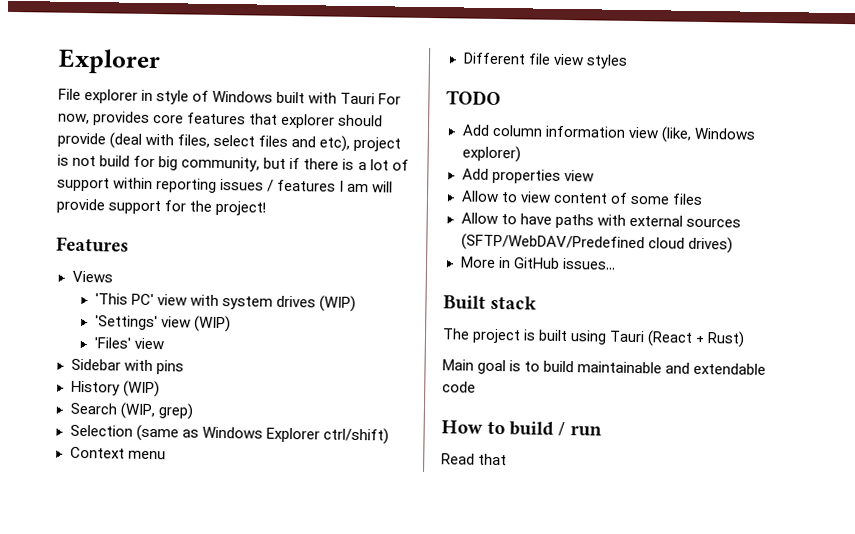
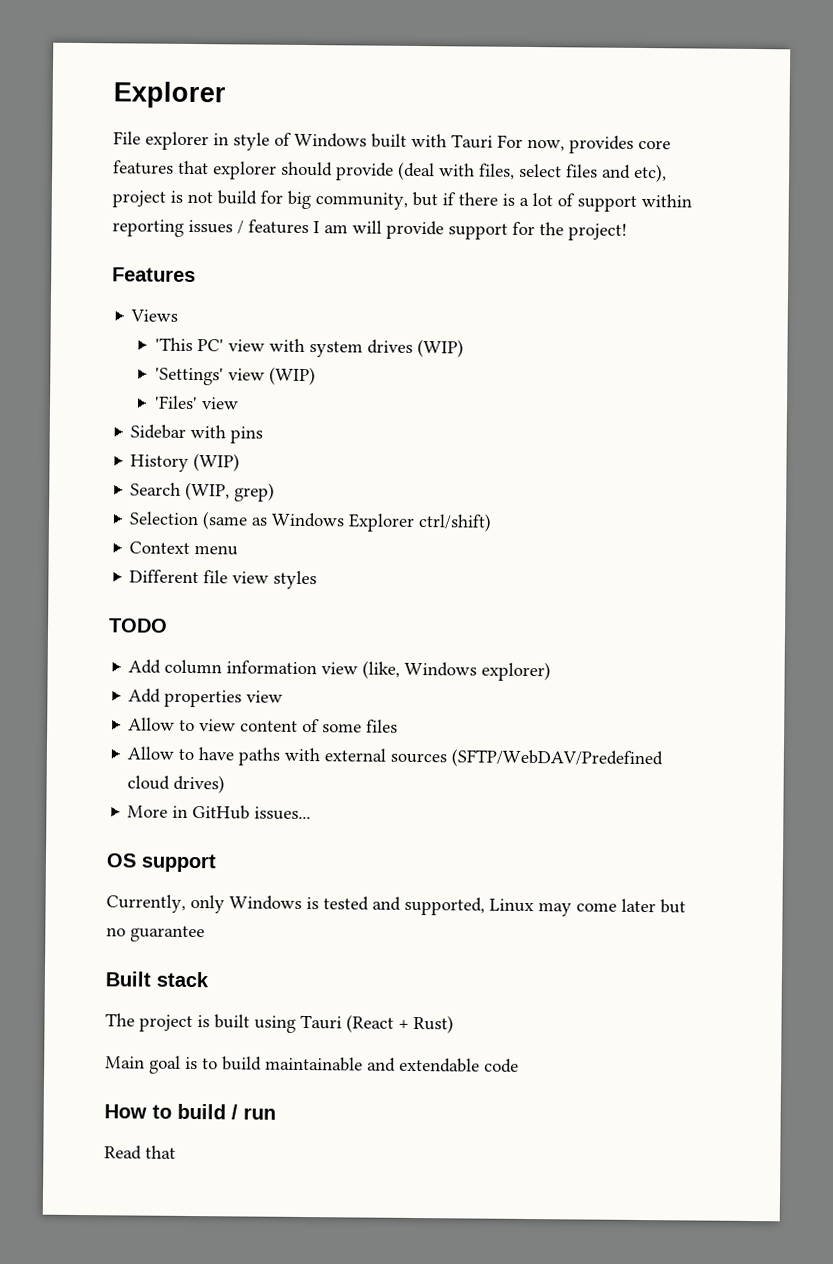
(616, 263) none -> [106,853,217,873] [106,894,686,917] [106,925,205,943] // OS support // Currently, only Windows is tested and supported, Linux may come later but no guarantee

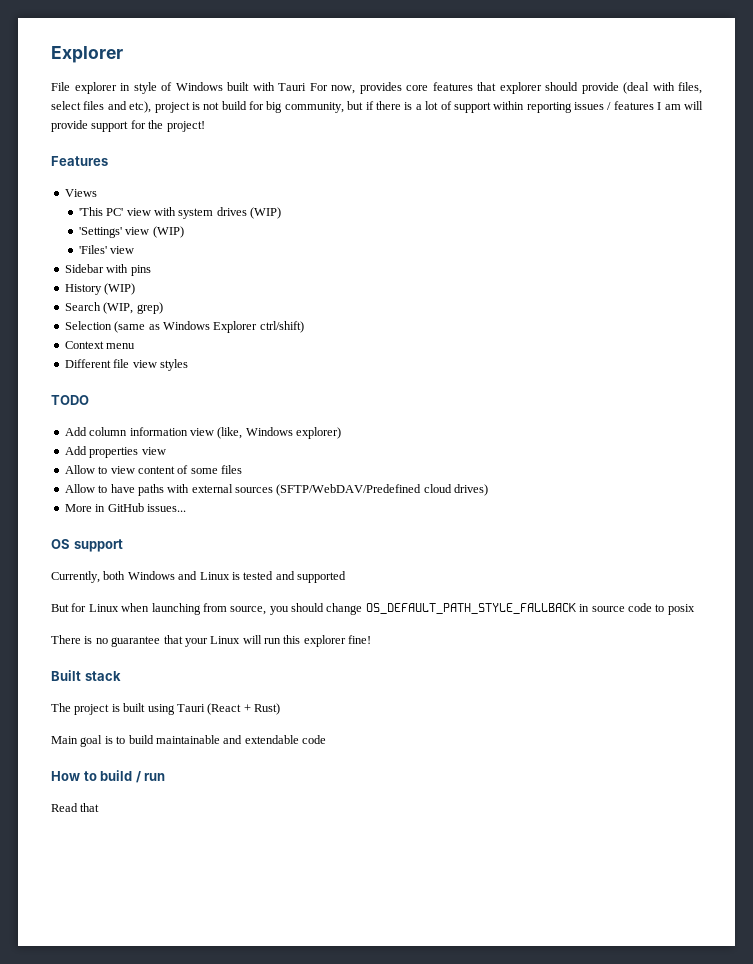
[190,895,686,917] [106,925,205,943] only Windows is tested and supported, Linux may come later but no guarantee -> [103,571,346,583] [51,603,695,615] [51,635,372,647] both Windows and Linux is tested and supported // But for Linux when launching from source, you should change OS_DEFAULT_PATH_STYLE_FALLBACK in source code to posix // There is no guarantee that your Linux will run this explorer fine!

